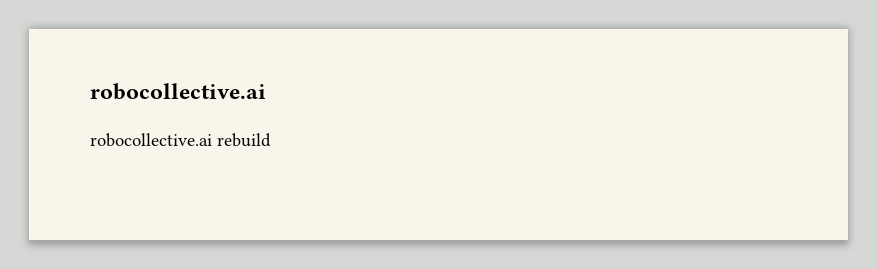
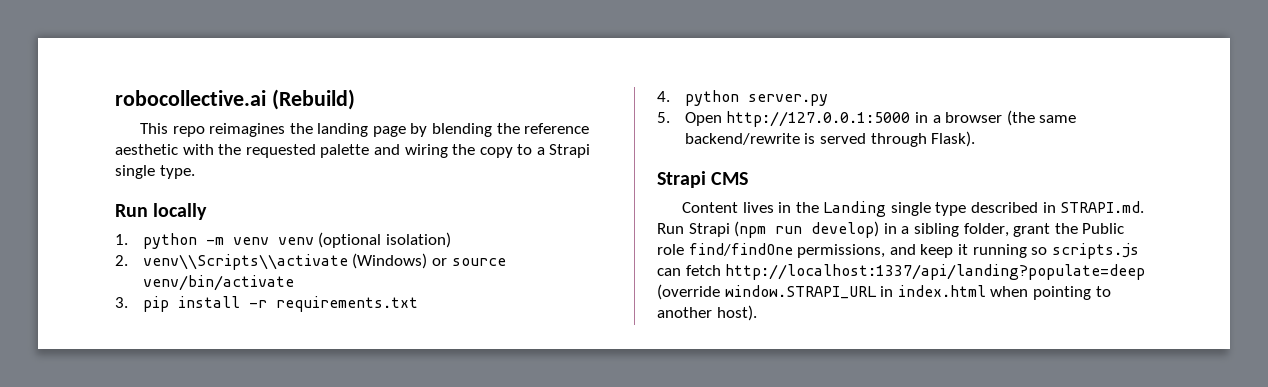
[90,83,266,100] [90,133,271,147] robocollective.ai // robocollective.ai rebuild -> [115,89,355,110] [139,123,590,137] [115,144,591,158] [115,165,195,179] [115,203,208,220] [115,232,452,249] [115,253,506,270] [142,275,294,291] [115,296,418,312] [657,90,828,106] [657,110,1077,127] [684,131,976,147] [657,171,749,188] [681,201,1145,217] [657,221,1125,238] [657,243,1139,259] [657,264,1146,280] [657,284,1111,300] [657,305,757,321] robocollective.ai (Rebuild) // This repo reimagines the landing page by blending the reference aesthetic with the requested palette and wiring the copy to a Strapi single type. // Run locally // 1. python -m venv venv (optional isolation) // 2. venv\\Scripts\\activate (Windows) or source venv/bin/activate // 3. pip install -r requirements.txt // 4. python server.py // 5. Open http://127.0.0.1:5000 in a browser (the same backend/rewrite is served through Flask). // Strapi CMS // Content lives in the Landing single type described in STRAPI.md. Run Strapi (npm run develop) in a sibling folder, grant the Public role find/findOne permissions, and keep it running so scripts.js can fetch http://localhost:1337/api/landing?populate=deep (override window.STRAPI_URL in index.html when pointing to another host).

